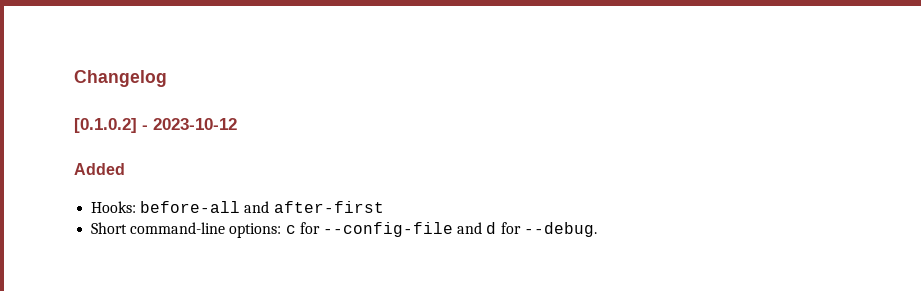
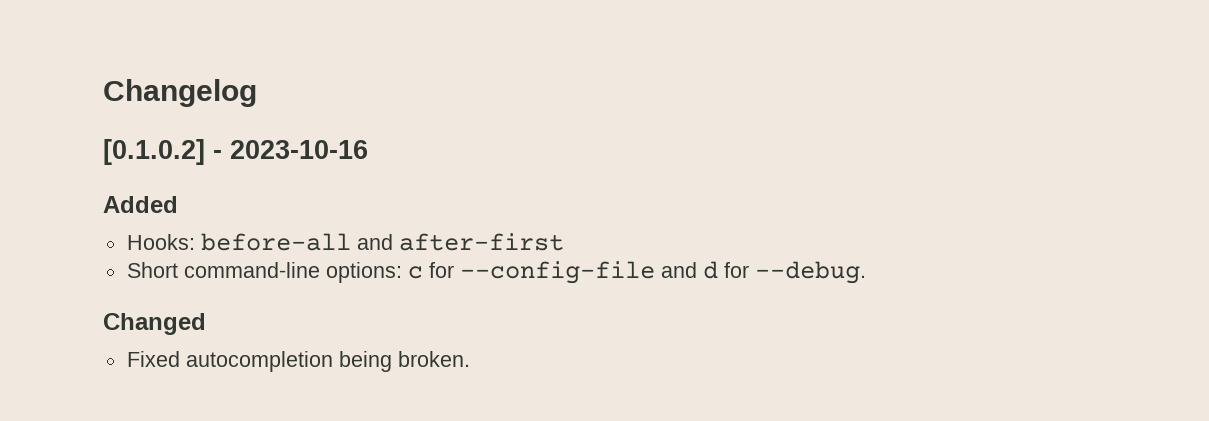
[153,118,237,130] 2023-10-12 -> [230,140,368,159] 2023-10-16
(597, 229) none -> [103,313,206,335] [126,351,470,372] // Changed // Fixed autocompletion being broken.

